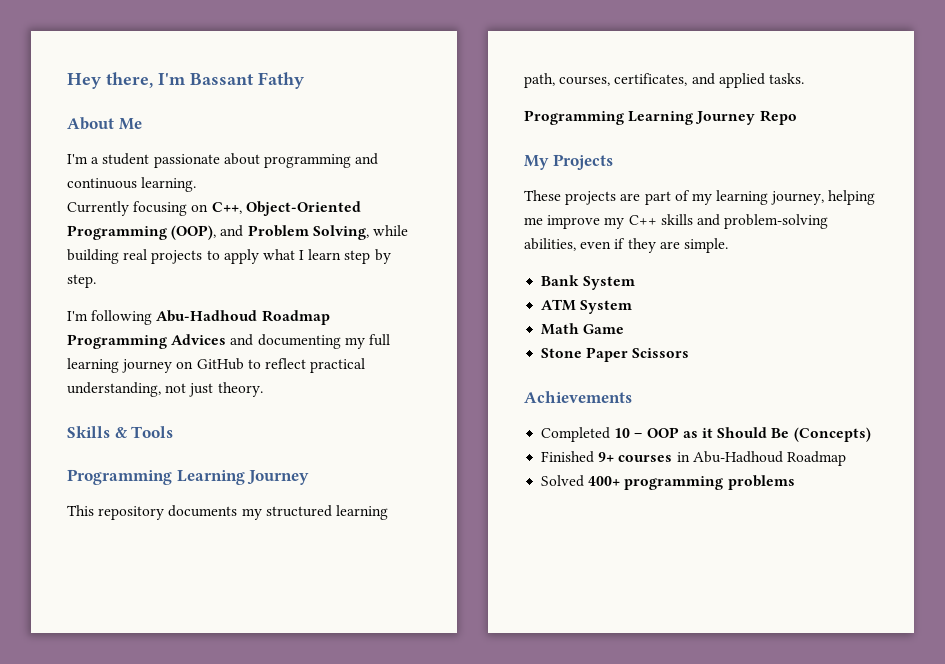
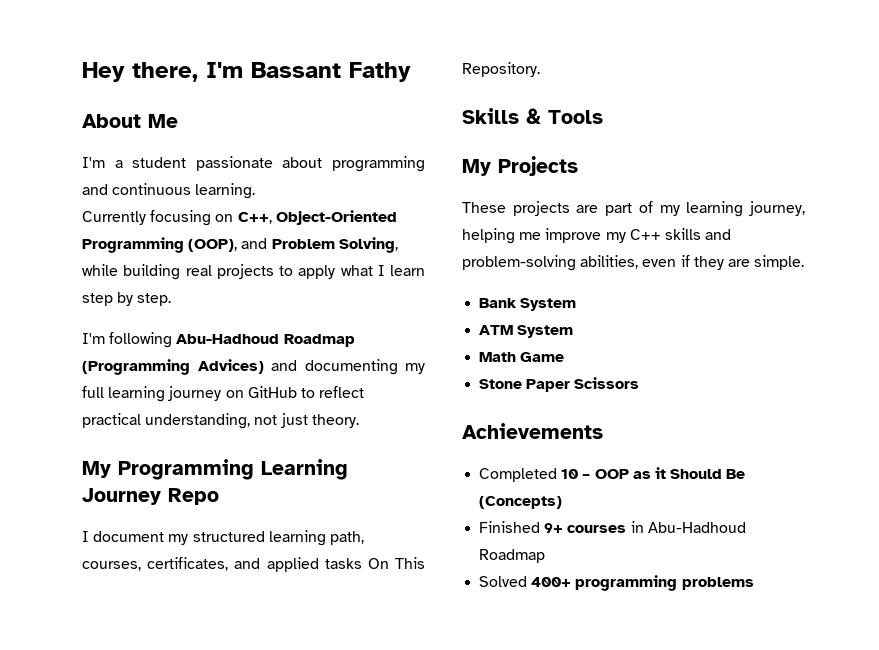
[67,334,227,349] Programming Advices -> [82,359,264,375] (Programming Advices)
[67,426,174,438] [67,469,310,485] [67,505,238,520] Skills & Tools // Programming Learning Journey // This repository documents -> [82,459,348,480] [82,488,219,505] [82,531,165,542] My Programming Learning Journey Repo // I document
[768,73,804,84] [524,110,797,125] tasks. // Programming Learning Journey Repo -> [324,557,425,569] [462,62,540,77] [462,108,603,124] tasks On This Repository. // Skills & Tools

